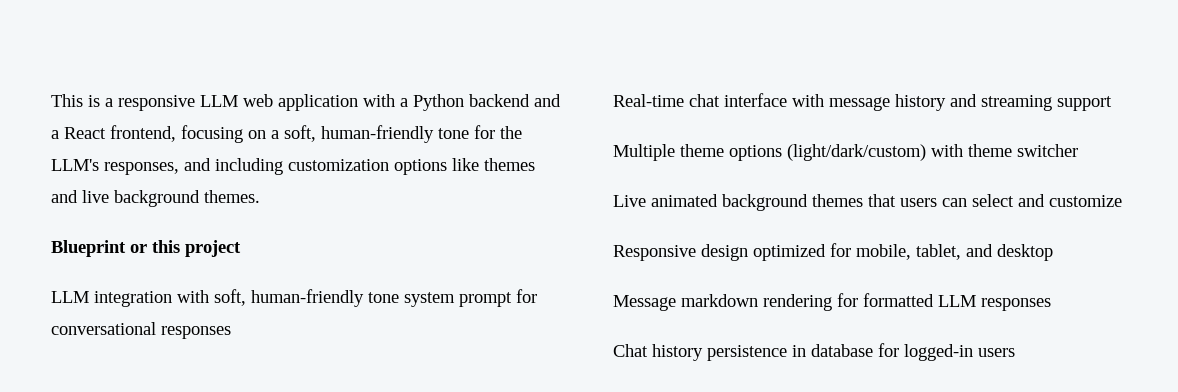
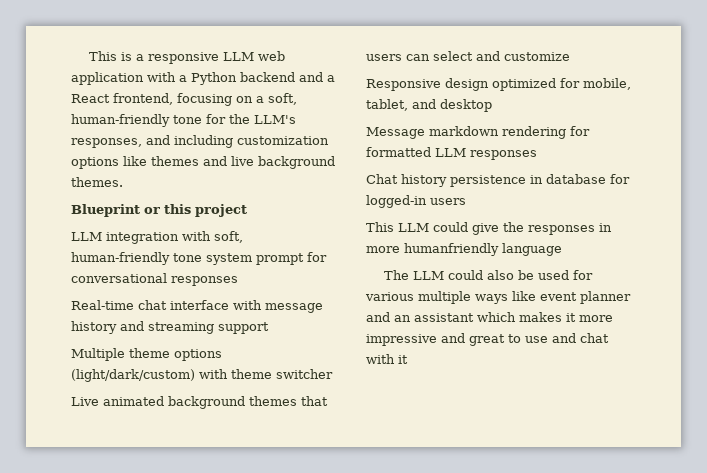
(1015, 352) none -> [366,222,612,235] [366,243,562,256] [383,270,593,280] [365,291,631,304] [366,312,613,322] [366,333,609,346] [366,354,408,364] // This LLM could give the responses in more humanfriendly language // The LLM could also be used for various multiple ways like event planner and an assistant which makes it more impressive and great to use and chat with it

